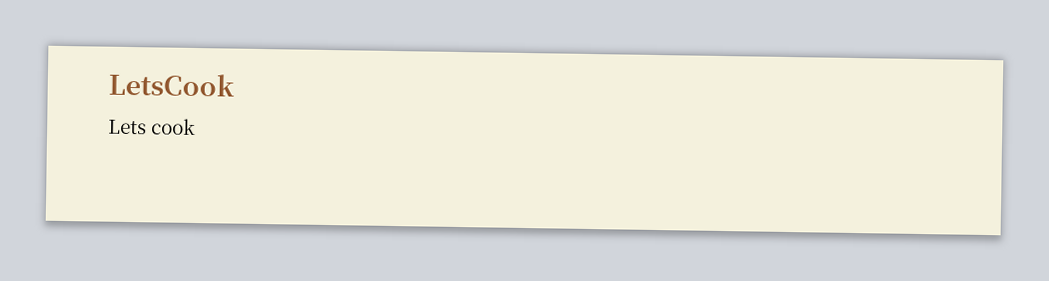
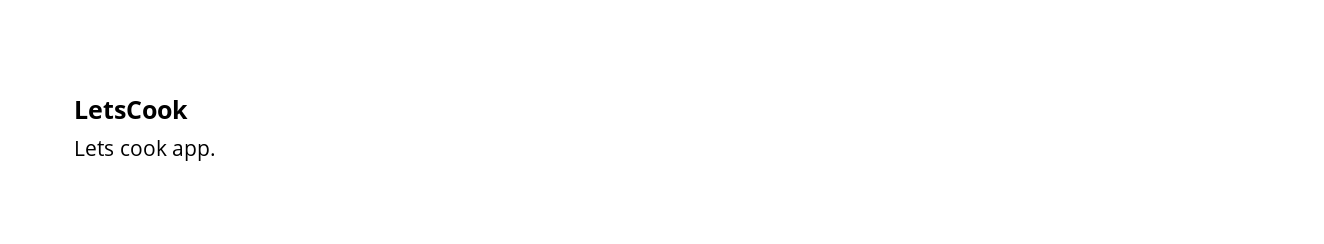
(197, 127) none -> [172,144,217,161] app.

